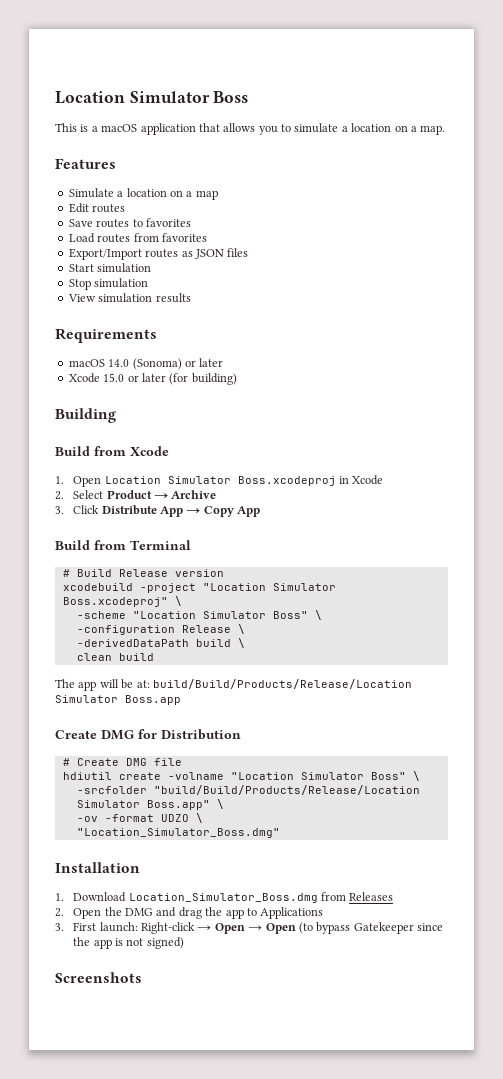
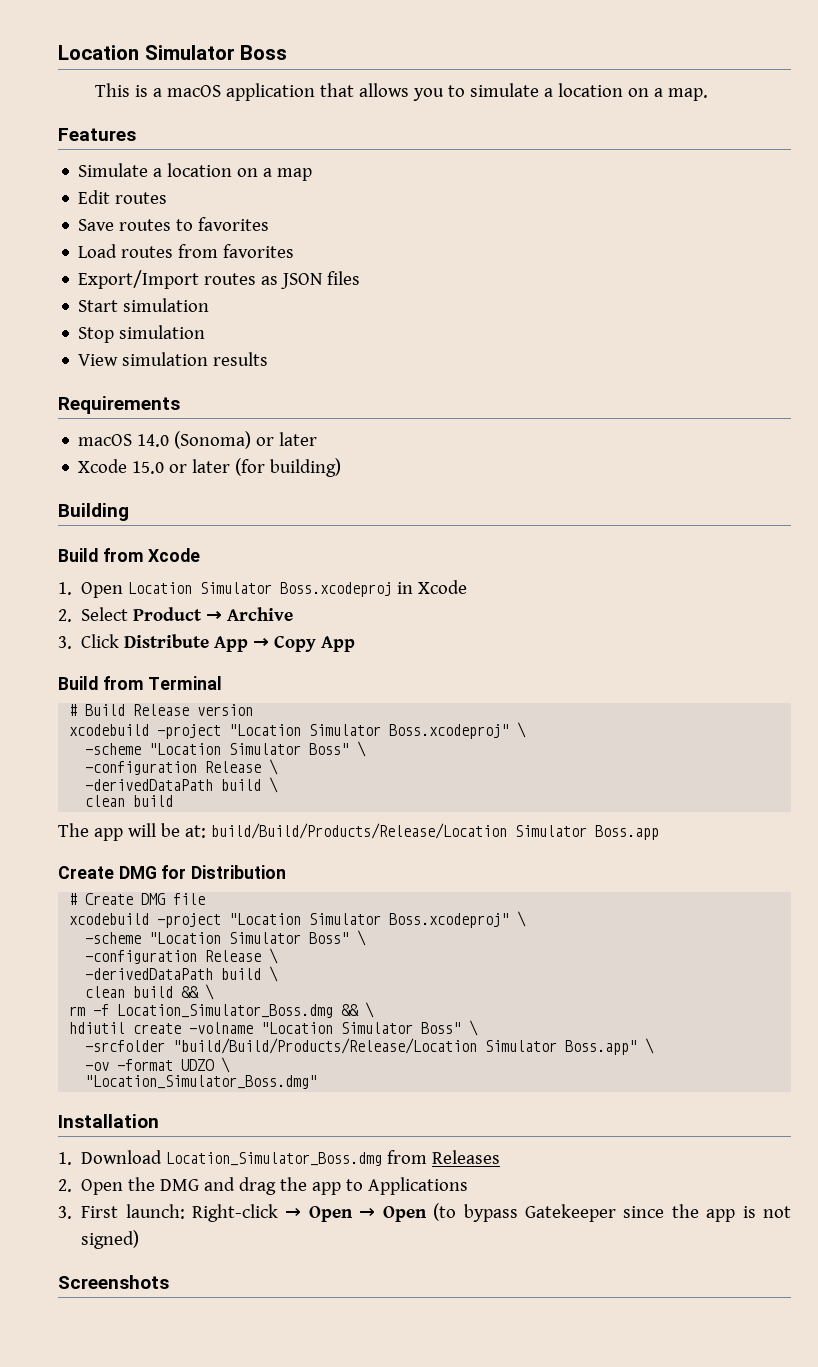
(182, 762) none -> [69,911,527,928] [85,930,367,946] [85,948,279,964] [85,966,279,982] [85,984,215,1000] [69,1002,375,1018] // xcodebuild -project "Location Simulator Boss.xcodeproj" \ // -scheme "Location Simulator Boss" \ // -configuration Release \ // -derivedDataPath build \ // clean build && \ // rm -f Location_Simulator_Boss.dmg && \

